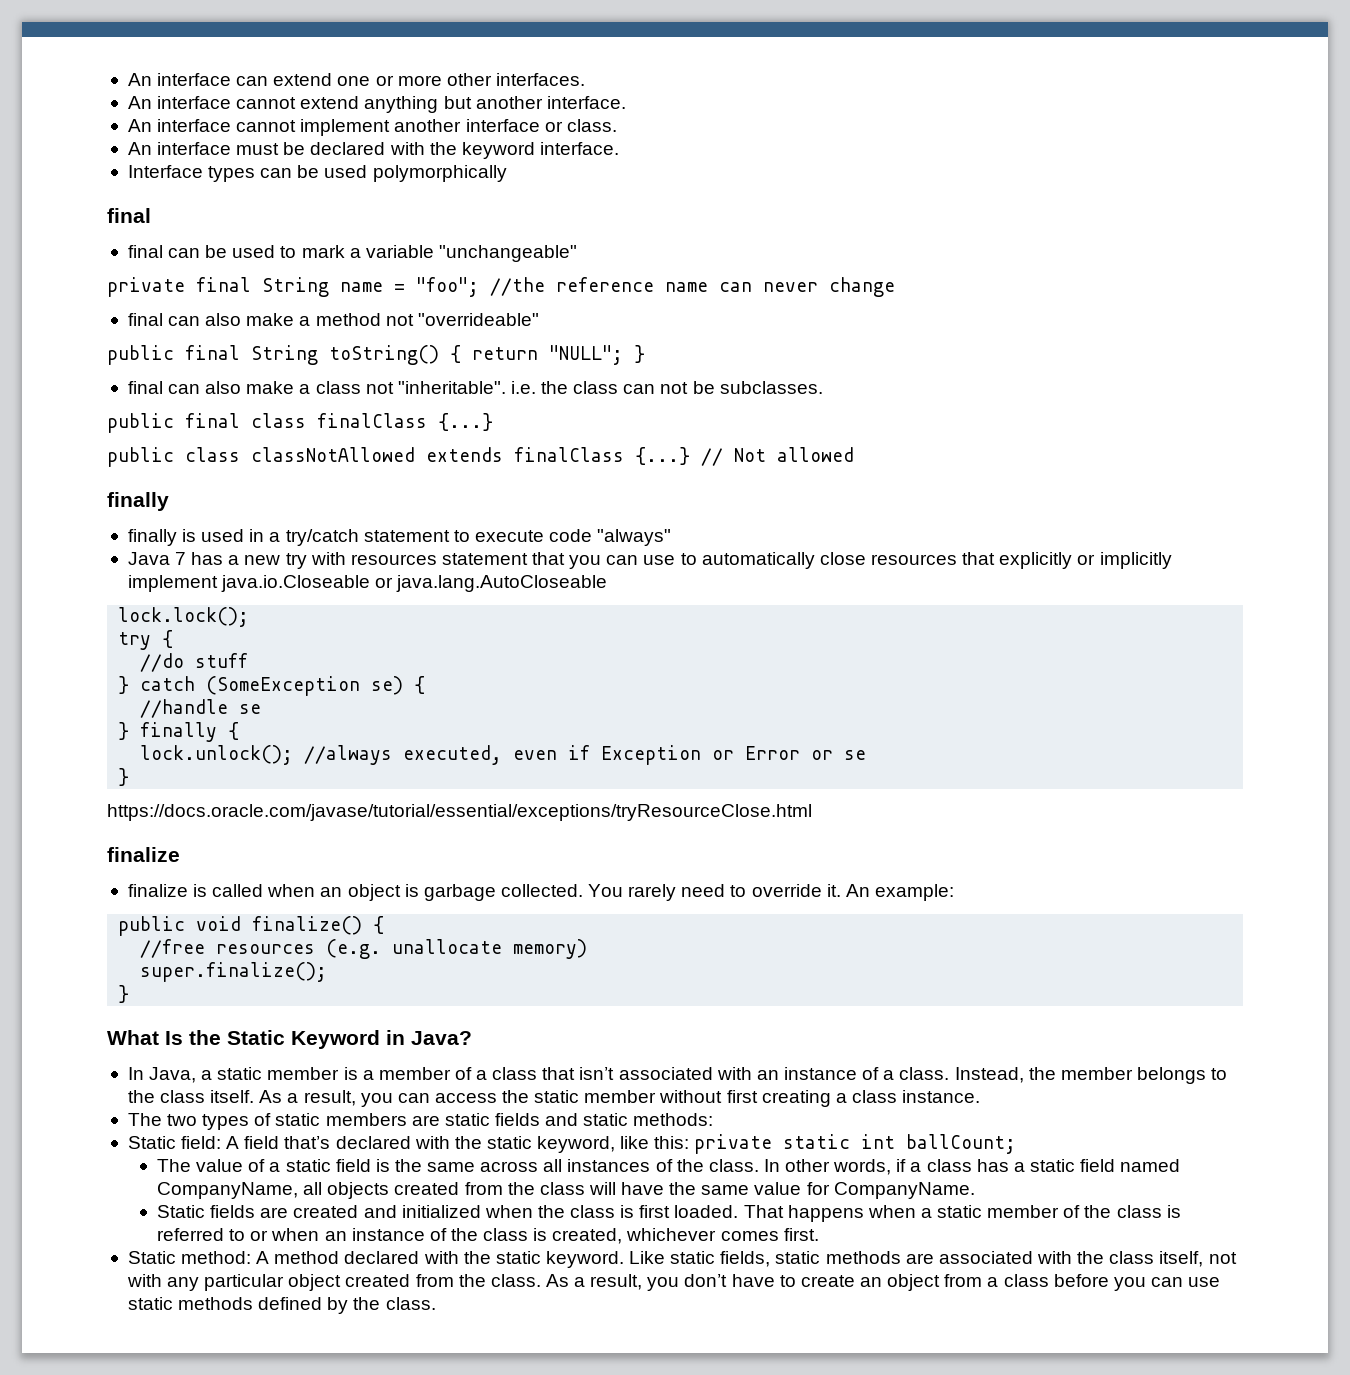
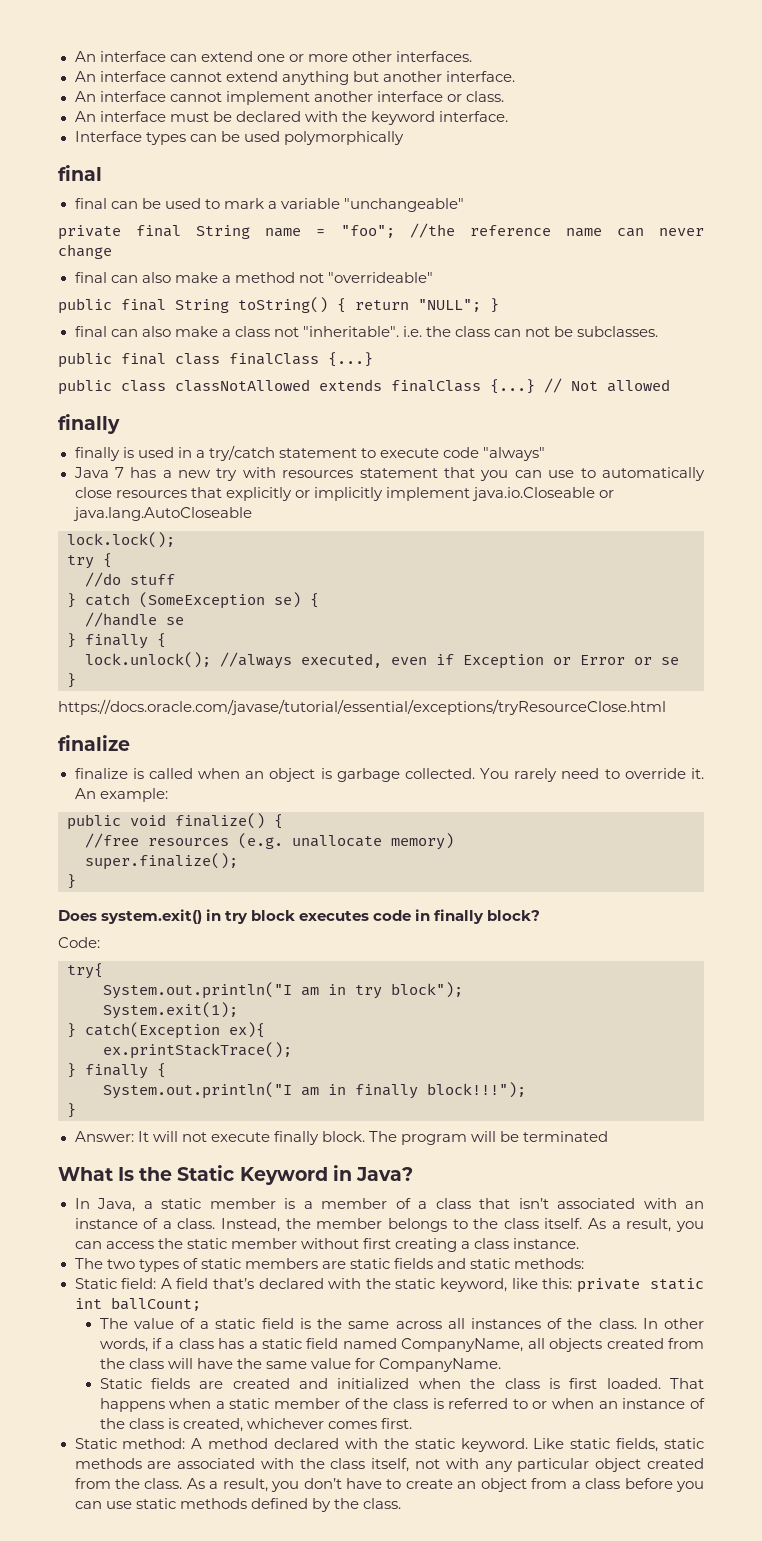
(130, 994) none -> [58,909,541,924] [58,937,100,948] [67,963,103,979] [103,982,463,999] [103,1002,238,1019] [67,1022,265,1039] [103,1042,292,1059] [67,1063,166,1079] [103,1082,526,1099] [67,1103,76,1118] [74,1131,609,1145] // Does system.exit() in try block executes code in finally block? // Code: // try{ // System.out.println("I am in try block"); // System.exit(1); // } catch(Exception ex){ // ex.printStackTrace(); // } finally { // System.out.println("I am in finally block!!!"); // } // Answer: It will not execute finally block. The program will be terminated

